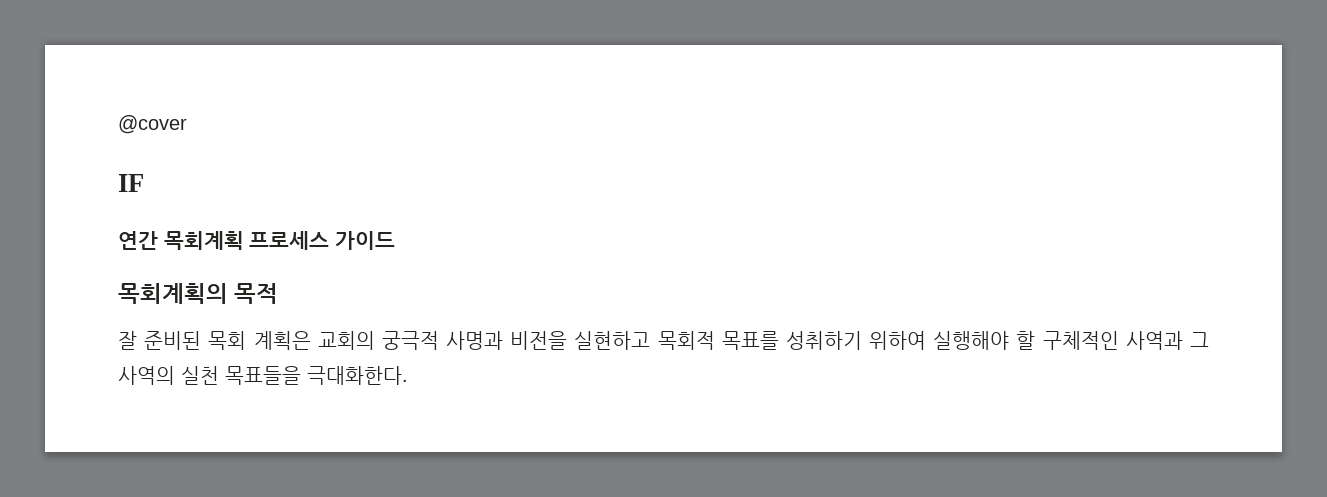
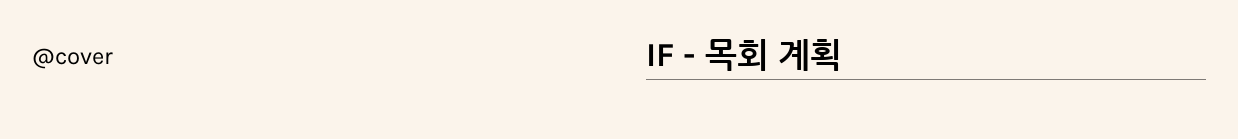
[118,231,396,250] [118,283,279,304] [118,331,1209,350] [118,366,408,385] // 연간 목회계획 프로세스 가이드 // 목회계획의 목적 // 잘 준비된 목회 계획은 교회의 궁극적 사명과 비전을 실현하고 목회적 목표를 성취하기 위하여 실행해야 할 구체적인 사역과 그 사역의 실천 목표들을 극대화한다. -> [683,39,843,71] - 목회 계획

